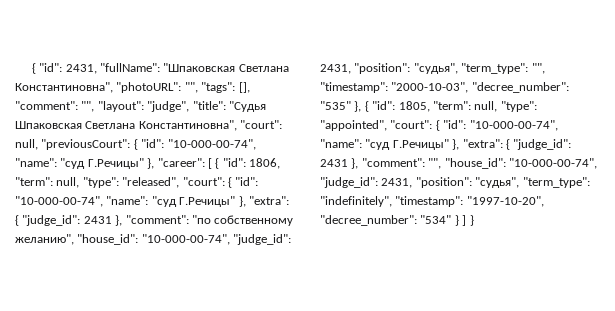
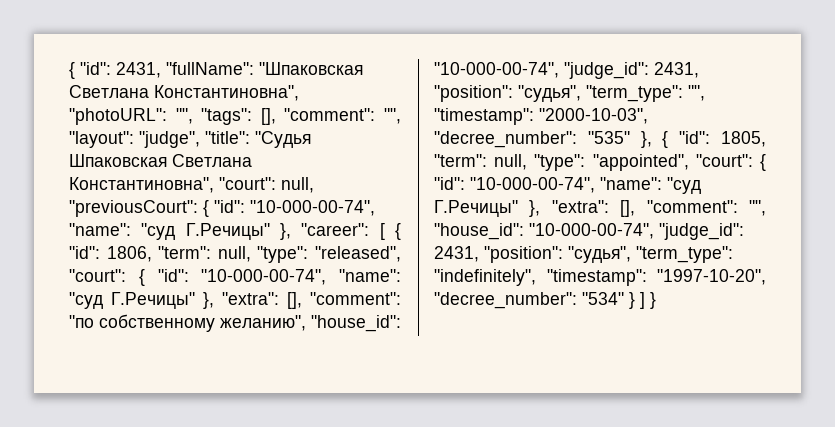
[15,215,123,226] { "judge_id": 2431 }, -> [287,292,302,309] [],
[505,139,572,150] [320,158,359,169] { "judge_id": 2431 }, -> [620,200,636,217] [],

